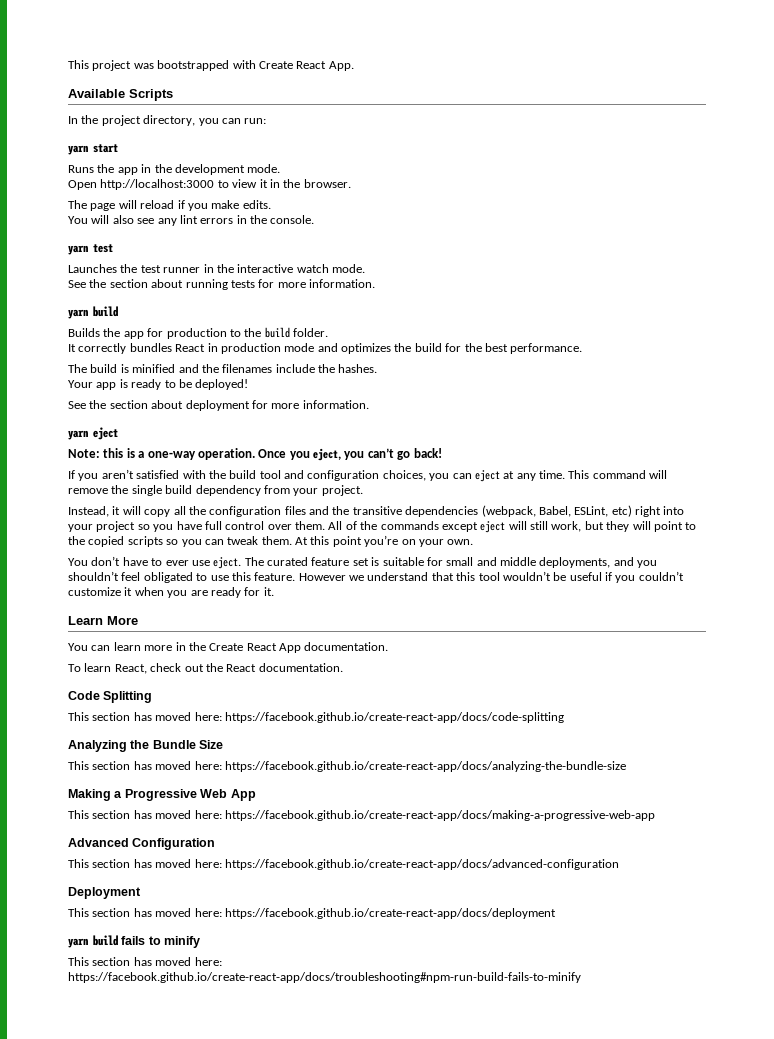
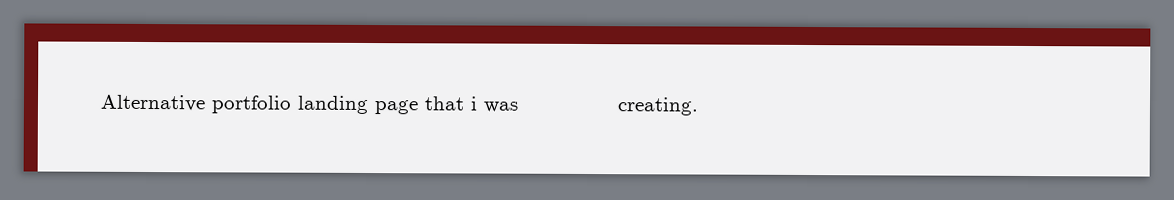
[68,60,354,71] [68,89,173,101] [68,115,267,126] [68,144,118,155] [68,164,281,175] [68,179,351,190] [68,200,271,211] [68,215,315,226] [68,244,113,255] [68,264,365,273] [68,279,375,290] [68,306,118,319] [68,327,328,339] [68,343,583,354] [68,364,378,373] [68,379,249,390] [68,400,369,411] [68,427,118,440] [68,448,442,461] [68,469,668,482] [68,485,363,496] [68,505,685,517] [68,521,697,533] [68,535,474,547] [68,556,658,569] [68,571,684,583] [68,587,274,598] [68,616,138,625] [68,642,389,653] [68,663,343,674] [68,691,153,703] [68,712,564,723] [68,740,224,752] [68,761,626,772] [68,789,256,801] [68,810,655,821] [68,838,216,850] [68,859,619,870] [68,887,141,899] [68,908,556,919] [68,935,201,948] [68,957,222,966] [68,972,581,983] This project was bootstrapped with Create React App. // Available Scripts // In the project directory, you can run: // yarn start // Runs the app in the development mode. // Open http://localhost:3000 to view it in the browser. // The page will reload if you make edits. // You will also see any lint errors in the console. // yarn test // Launches the test runner in the interactive watch mode. // See the section about running tests for more information. // yarn build // Builds the app for production to the build folder. // It correctly bundles React in production mode and optimizes the build for the best performance. // The build is minified and the filenames include the hashes. // Your app is ready to be deployed! // See the section about deployment for more information. // yarn eject // Note: this is a one-way operation. Once you eject, you can’t go back! // If you aren’t satisfied with the build tool and configuration choices, you can eject at any time. This command will remove the single build dependency from your project. // Instead, it will copy all the configuration files and the transitive dependencies (webpack, Babel, ESLint, etc) right into your project so you have full control over them. All of the commands except eject will still work, but they will point to the copied scripts so you can tweak them. At this point you’re on your own. // You don’t have to ever use eject. The curated feature set is suitable for small and middle deployments, and you shouldn’t feel obligated to use this feature. However we understand that this tool wouldn’t be useful if you couldn’t customize it when you are ready for it. // Learn More // You can learn more in the Create React App documentation. // To learn React, check out the React documentation. // Code Splitting // This section has moved here: https://facebook.github.io/create-react-app/docs/code-splitting // Analyzing the Bundle Size // This section has moved here: https://facebook.github.io/create-react-app/docs/analyzing-the-bundle-size // Making a Progressive Web App // This section has moved here: https://facebook.github.io/create-react-app/docs/making-a-progressive-web-app // Advanced Configuration // This section has moved here: https://facebook.github.io/create-react-app/docs/advanced-configuration // Deployment // This section has moved here: https://facebook.github.io/create-react-app/docs/deployment // yarn build fails to minify // This section has moved here: https://facebook.github.io/create-react-app/docs/troubleshooting#npm-run-build-fails-to-minify -> [100,94,699,116] Alternative portfolio landing page that i was creating.

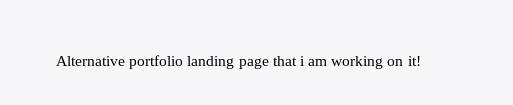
[483,97,699,116] was creating. -> [308,56,421,69] am working on it!

